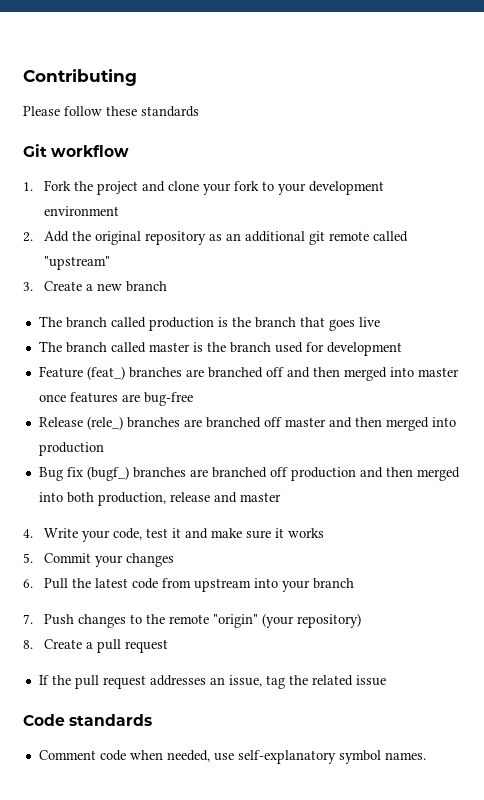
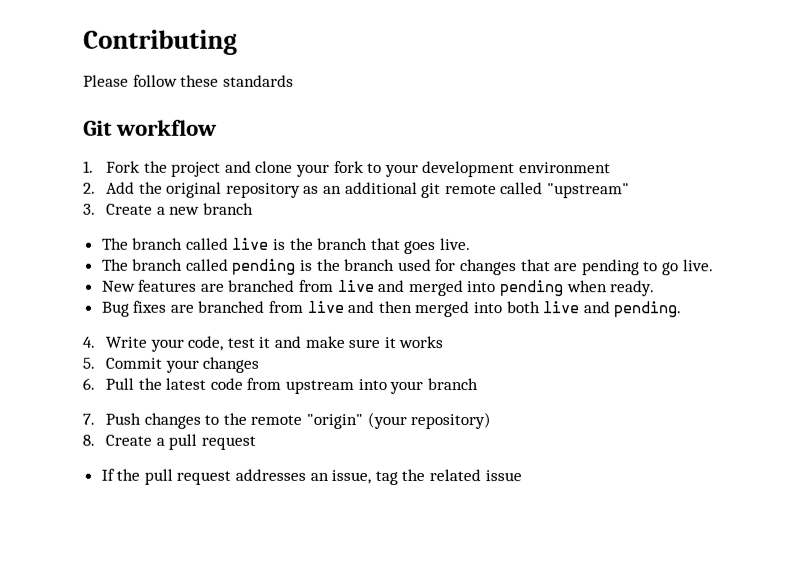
[148,317,214,331] production -> [232,237,270,250] live
[358,317,380,327] [38,341,190,353] live // The branch called master -> [440,238,472,251] [101,258,297,275] live. // The branch called pending
[326,342,402,356] [38,366,459,381] [38,392,193,406] [38,416,456,431] [38,442,104,456] [38,466,356,481] development // Feature (feat_) branches are branched off and then merged into master once features are bug-free // Release (rele_) branches are branched off master and then merged into production // Bug fix (bugf_) branches are branched off production -> [460,259,714,276] [100,279,656,297] [100,300,344,317] changes that are pending to go live. // New features are branched from live and merged into pending when ready. // Bug fixes are branched from live
[97,492,281,506] production, release and master -> [542,301,682,318] live and pending.
[23,714,153,726] [38,750,426,764] // Code standards // Comment code when needed, use self-explanatory symbol names. -> (522, 476) none

